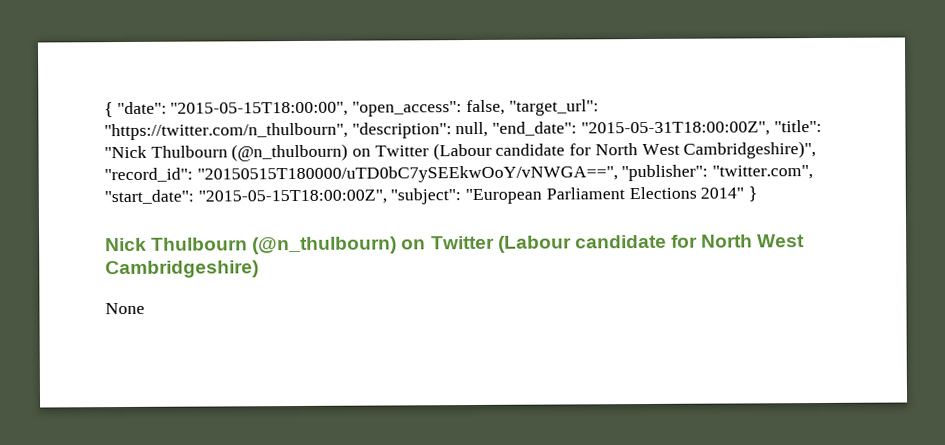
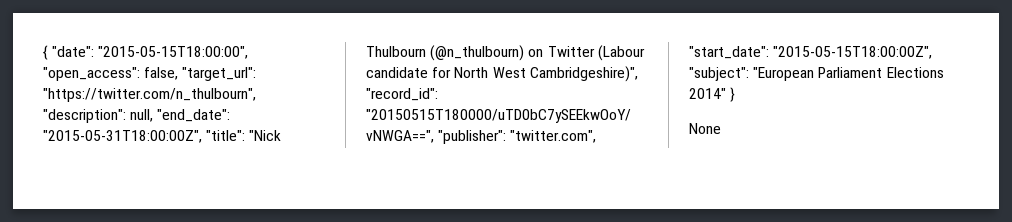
[105,234,806,255] [105,260,259,279] // Nick Thulbourn (@n_thulbourn) on Twitter (Labour candidate for North West Cambridgeshire) -> (736, 94) none

